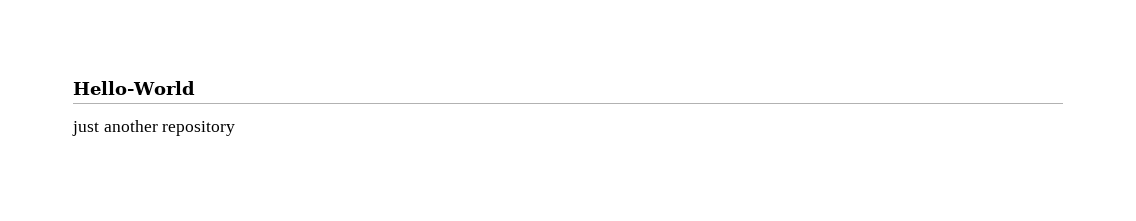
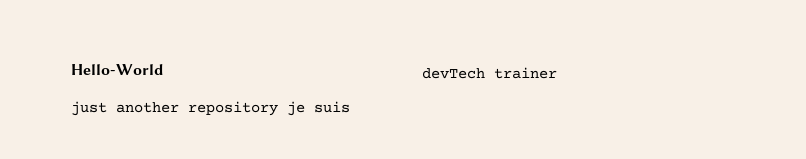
(236, 128) none -> [287,101,350,116] [422,67,557,79] je suis devTech trainer

